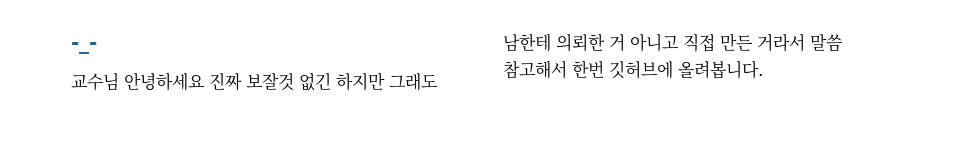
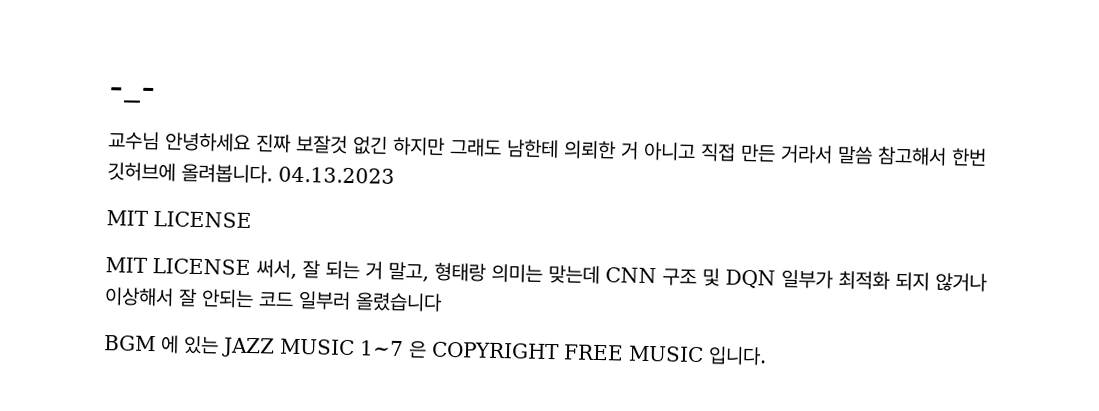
(763, 70) none -> [278,166,395,184] [106,210,252,229] [105,257,987,292] [104,287,443,312] [104,335,767,366] 04.13.2023 // MIT LICENSE // MIT LICENSE 써서, 잘 되는 거 말고, 형태랑 의미는 맞는데 CNN 구조 및 DQN 일부가 최적화 되지 않거나 이상해서 잘 안되는 코드 일부러 올렸습니다 // BGM 에 있는 JAZZ MUSIC 1~7 은 COPYRIGHT FREE MUSIC 입니다.

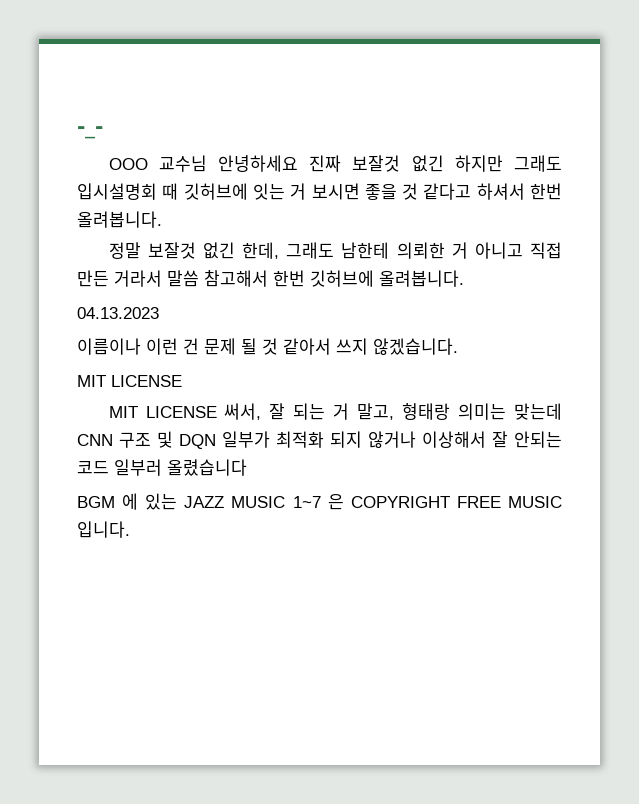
(156, 95) none -> [108,158,148,170] OOO
(502, 147) none -> [77,183,562,200] [77,211,162,228] [108,242,335,259] 입시설명회 때 깃허브에 잇는 거 보시면 좋을 것 같다고 하셔서 한번 올려봅니다. // 정말 보잘것 없긴 한데, 그래도
(273, 173) none -> (464, 278) //
(395, 175) none -> [77,338,458,355] // 이름이나 이런 건 문제 될 것 같아서 쓰지 않겠습니다.

